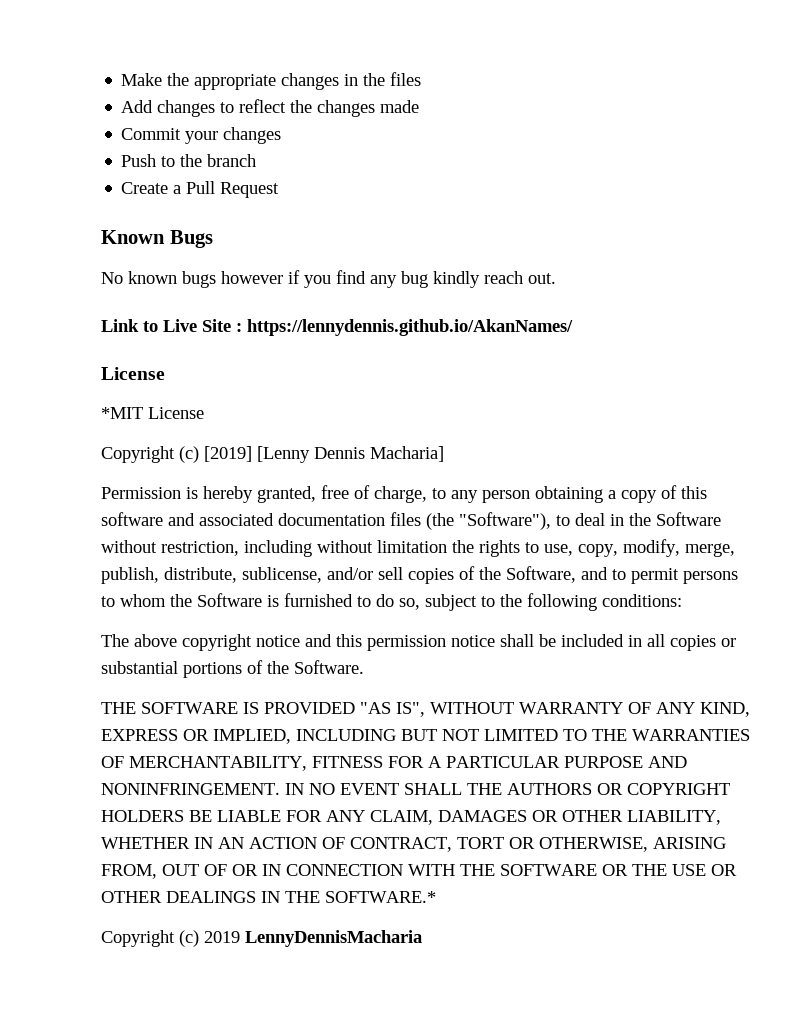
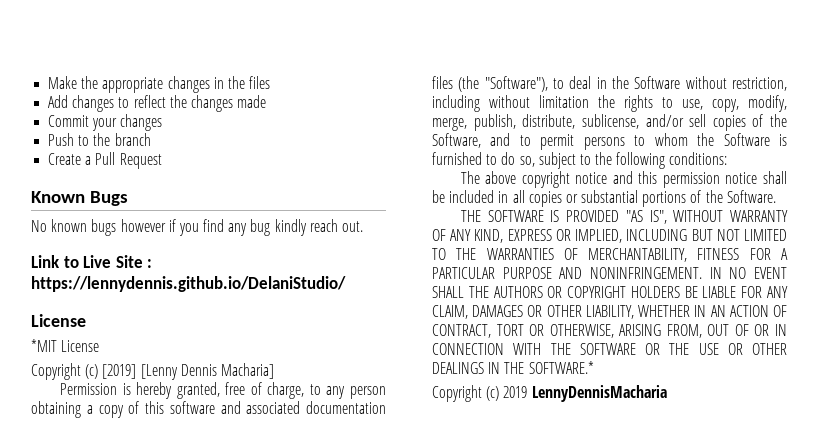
[247,319,573,336] https://lennydennis.github.io/AkanNames/ -> [31,276,346,292] https://lennydennis.github.io/DelaniStudio/

